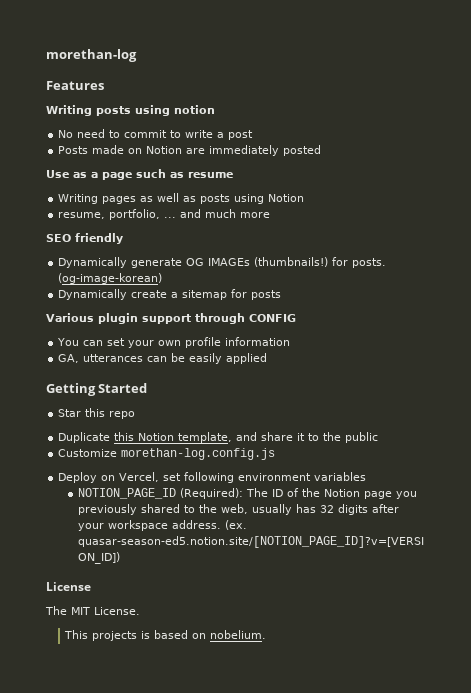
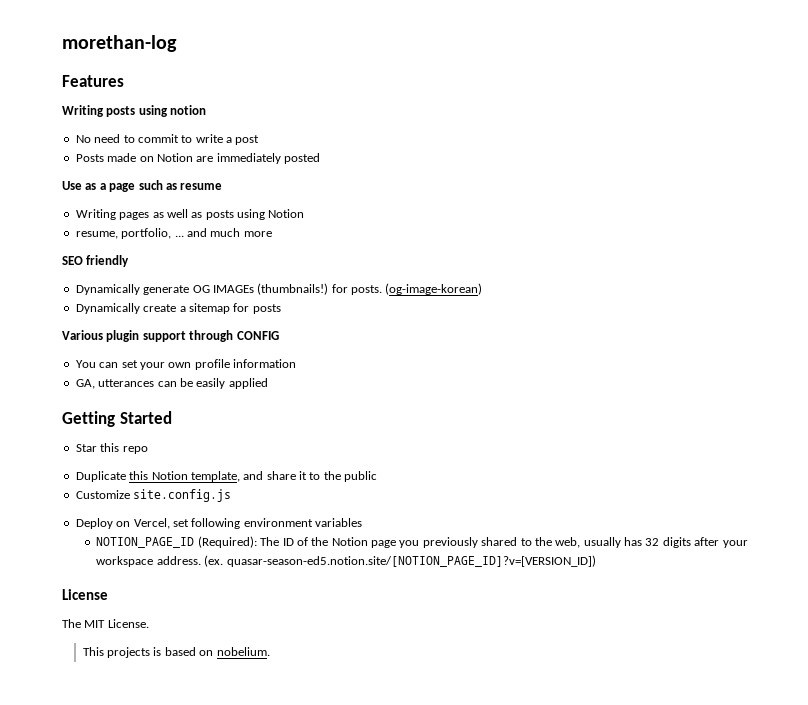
[121,448,276,460] morethan-log.config.js -> [133,489,232,502] site.config.js

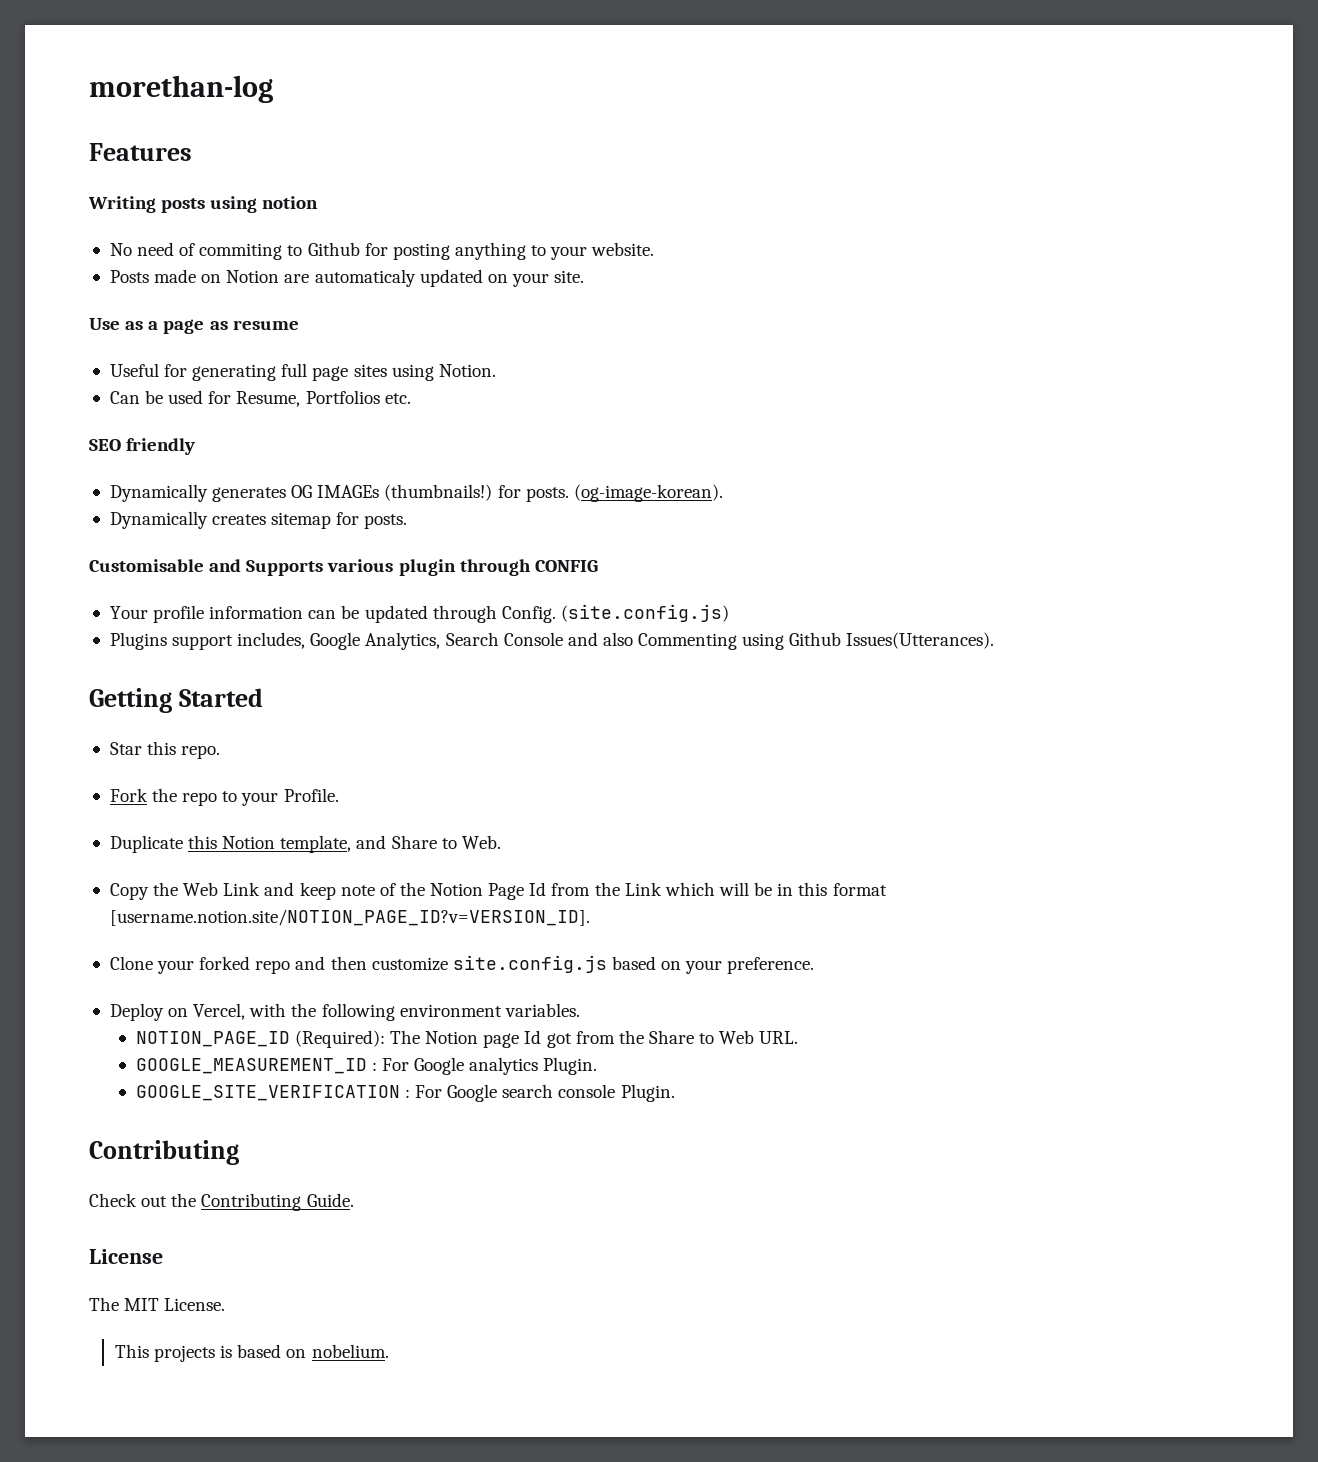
[123,134,260,145] to commit to write a post -> [179,242,655,260] of commiting to Github for posting anything to your website.
[216,153,320,164] immediately posted -> [314,269,585,287] automaticaly updated on your site.
[138,180,163,190] such -> (205, 326) none
[75,209,305,220] [75,228,272,239] Writing pages as well as posts using Notion // resume, portfolio, ... and much more -> [109,363,496,381] [109,390,411,407] Useful for generating full page sites using Notion. // Can be used for Resume, Portfolios etc.
[143,285,190,295] generate -> [212,487,287,502] generates
[385,283,483,295] [75,303,281,314] [62,330,279,342] [75,359,296,370] [75,378,268,389] [62,411,172,427] [75,443,148,454] (og-image-korean) // Dynamically create a sitemap for posts // Various plugin support through CONFIG // You can set your own profile information // GA, utterances can be easily applied // Getting Started // Star this repo -> [573,484,723,502] [109,511,408,529] [89,559,598,576] [109,604,729,623] [109,632,995,650] [89,688,263,713] [109,741,221,759] [109,788,339,806] (og-image-korean). // Dynamically creates sitemap for posts. // Customisable and Supports various plugin through CONFIG // Your profile information can be updated through Config. (site.config.js) // Plugins support includes, Google Analytics, Search Console and also Commenting using Github Issues(Utterances). // Getting Started // Star this repo. // Fork the repo to your Profile.
[266,471,378,482] [75,489,232,502] share it to the public // Customize site.config.js -> [391,835,501,849] [109,882,887,900] [109,909,590,926] [109,955,815,974] Share to Web. // Copy the Web Link and keep note of the Notion Page Id from the Link which will be in this format [username.notion.site/NOTION_PAGE_ID?v=VERSION_ID]. // Clone your forked repo and then customize site.config.js based on your preference.
[172,519,189,527] set -> [249,1003,317,1017] with the
[315,518,362,527] variables -> [504,1003,580,1017] variables.
[282,537,748,548] [96,555,596,567] ID of the Notion page you previously shared to the web, usually has 32 digits after your workspace address. (ex. quasar-season-ed5.notion.site/[NOTION_PAGE_ID]?v=[VERSION_ID]) -> [425,1030,799,1048] [135,1057,598,1075] [135,1084,675,1102] [89,1140,239,1165] [89,1193,354,1211] Notion page Id got from the Share to Web URL. // GOOGLE_MEASUREMENT_ID : For Google analytics Plugin. // GOOGLE_SITE_VERIFICATION : For Google search console Plugin. // Contributing // Check out the Contributing Guide.

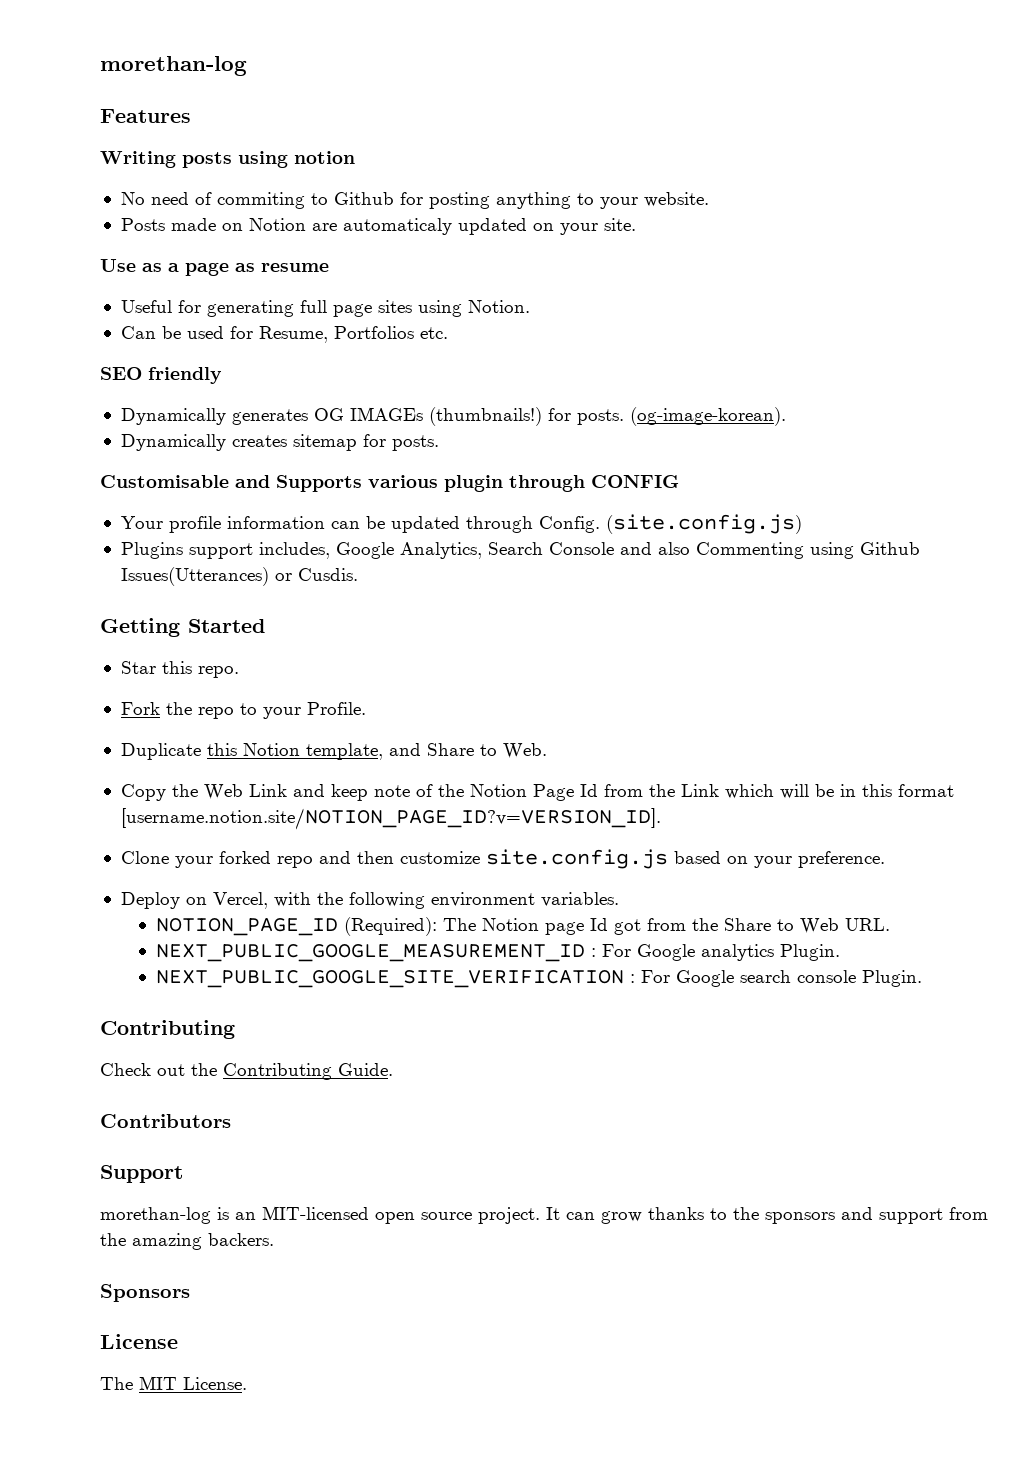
[846,632,995,649] Issues(Utterances). -> [120,567,358,586] Issues(Utterances) or Cusdis.
[135,1058,367,1074] GOOGLE_MEASUREMENT_ID -> [156,944,586,962] NEXT_PUBLIC_GOOGLE_MEASUREMENT_ID
[135,1085,400,1101] GOOGLE_SITE_VERIFICATION -> [156,970,625,988] NEXT_PUBLIC_GOOGLE_SITE_VERIFICATION
[89,1249,163,1264] [89,1297,226,1311] [114,1344,389,1362] License // The MIT License. // This projects is based on nobelium. -> [100,1114,231,1128] [100,1165,183,1183] [100,1206,988,1224] [100,1233,274,1250] [100,1284,190,1302] [100,1334,178,1349] [100,1376,247,1390] Contributors // Support // morethan-log is an MIT-licensed open source project. It can grow thanks to the sponsors and support from the amazing backers. // Sponsors // License // The MIT License.

